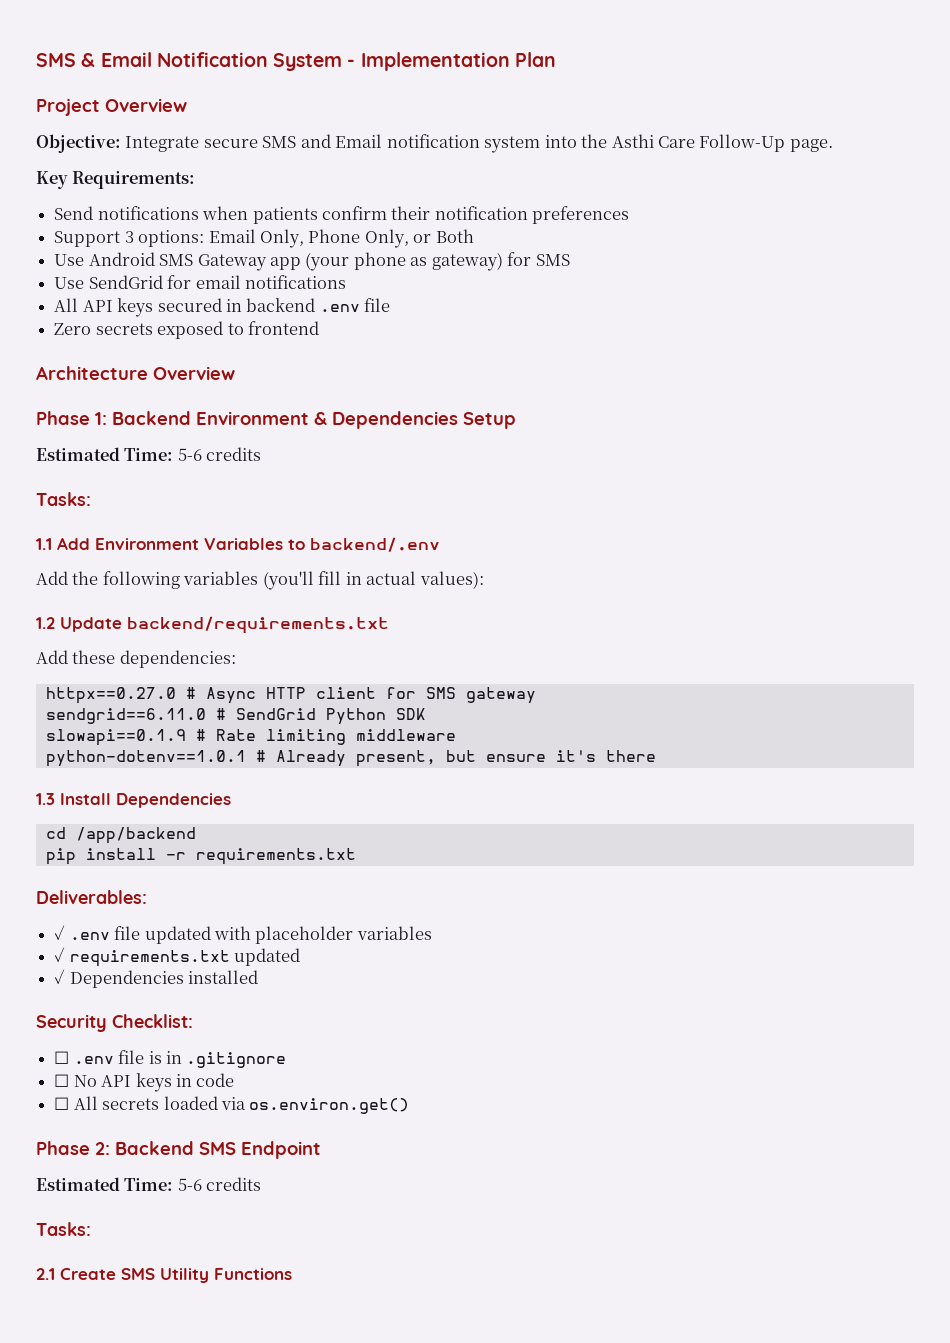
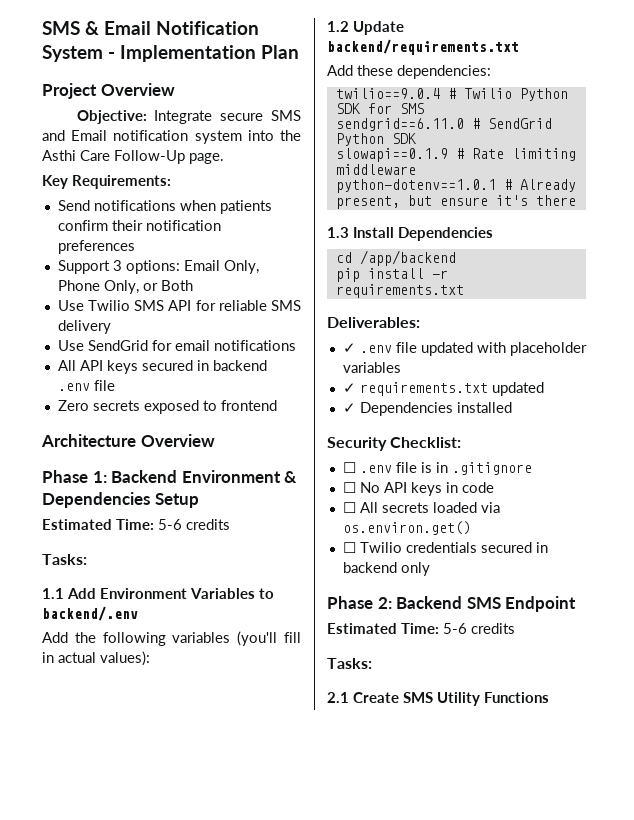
[88,252,570,271] Android SMS Gateway app (your phone as gateway) for SMS -> [88,300,301,311] [57,320,111,334] Twilio SMS API for reliable SMS delivery
[45,687,536,704] httpx==0.27.0 # Async HTTP client for SMS gateway -> [335,88,568,101] [335,103,424,114] twilio==9.0.4 # Twilio Python SDK for SMS
(410, 1106) none -> [342,542,548,553] [342,562,430,576] // ☐ Twilio credentials secured in backend only

